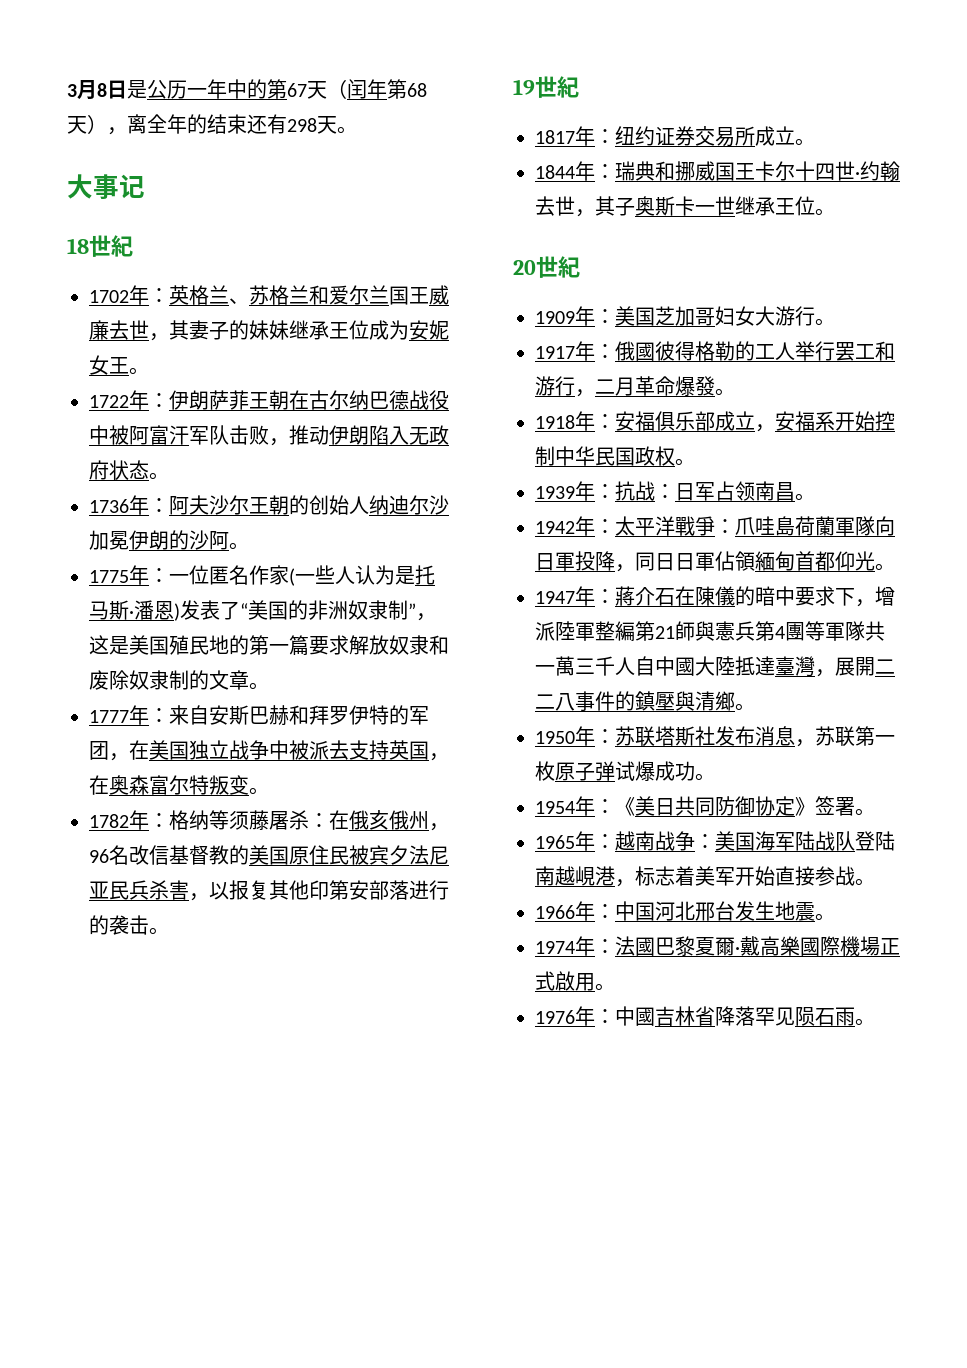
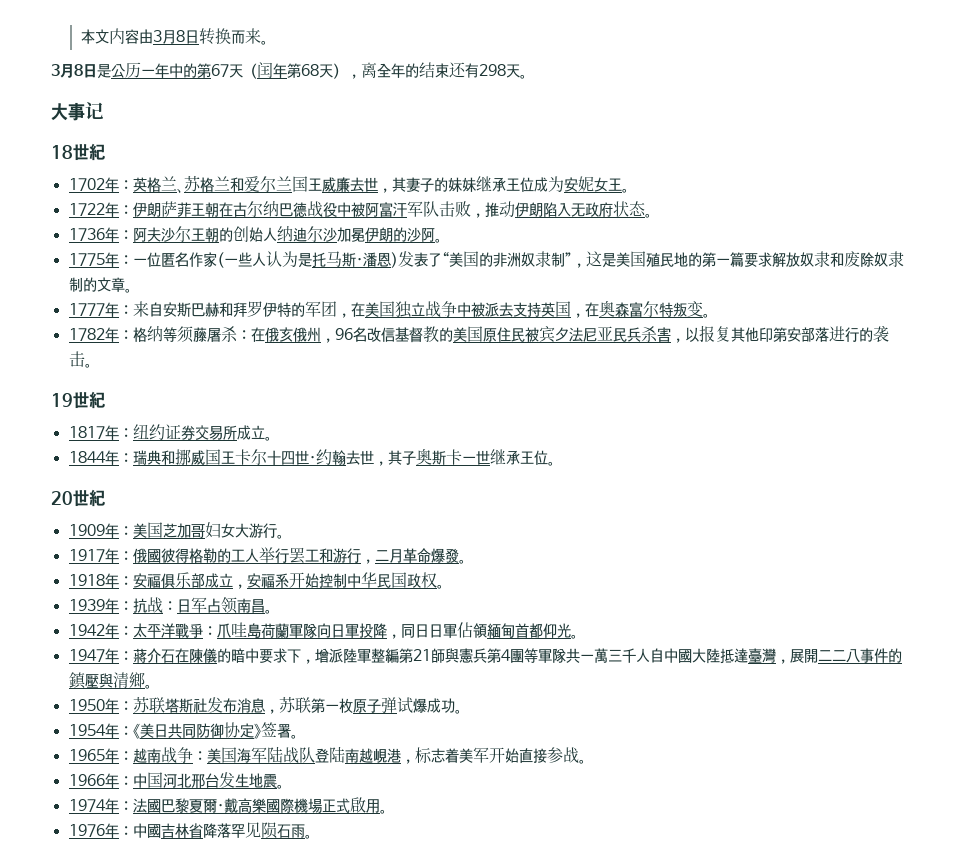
(67, 90) none -> [81,28,269,45] 本文内容由3月8日转换而来。 //

